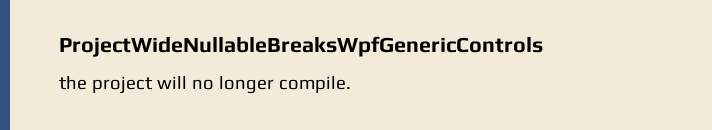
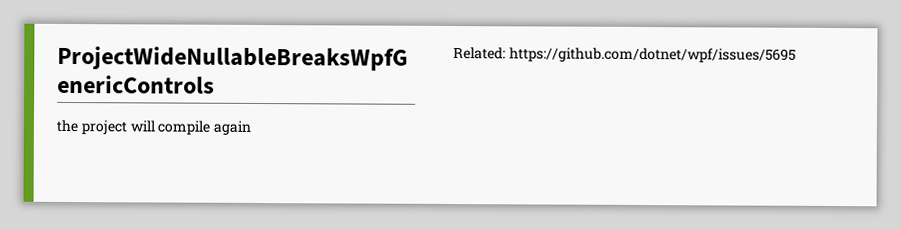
[191,76,351,94] no longer compile. -> [157,120,252,135] [453,47,796,63] compile again // Related: https://github.com/dotnet/wpf/issues/5695

